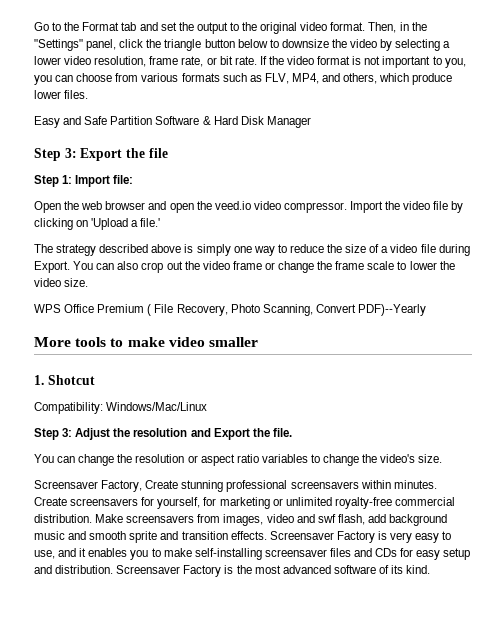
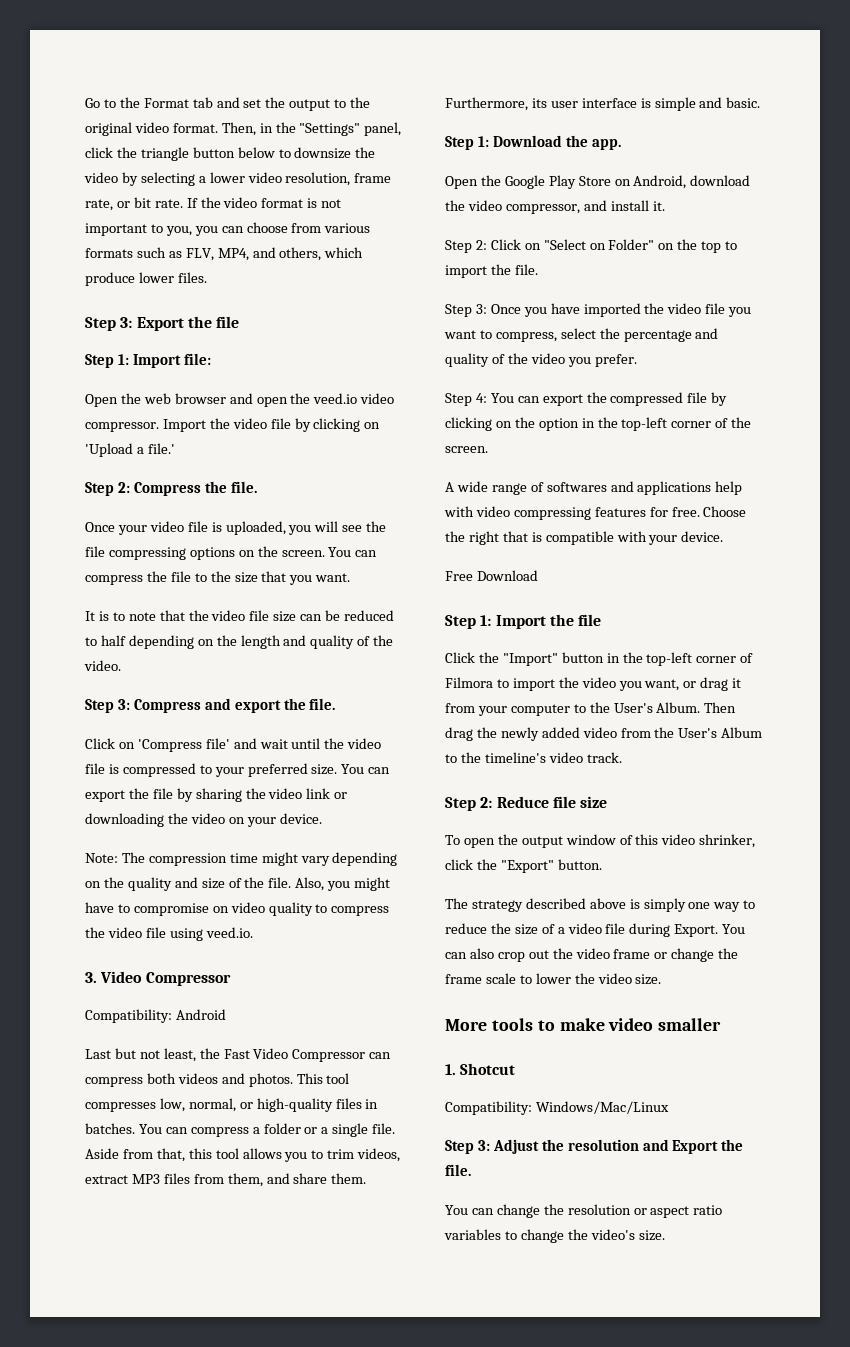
[34,116,311,128] // Easy and Safe Partition Software & Hard Disk Manager -> (207, 277) none
(161, 222) none -> [85,481,257,496] [85,521,387,535] [85,546,378,560] [85,571,351,585] [85,610,395,622] [85,635,394,649] [84,660,121,671] [85,698,336,713] [85,738,382,752] [85,763,391,777] [85,788,348,802] [85,813,322,827] [85,852,398,866] [85,877,391,891] [85,902,390,916] [85,927,253,941] [85,971,231,986] [85,1009,226,1023] [85,1048,392,1062] [85,1073,350,1087] [85,1098,379,1112] [85,1123,396,1137] [85,1148,401,1162] [85,1173,367,1187] [445,97,761,111] [445,135,621,150] [445,175,751,189] [445,200,665,214] [445,239,738,253] [445,264,538,278] [445,303,752,317] [444,328,719,342] [445,353,637,367] [445,392,728,406] [445,417,752,431] [445,446,488,453] [445,481,743,495] [444,506,747,520] [445,531,724,545] [445,570,538,581] [445,614,602,629] [445,652,754,666] [445,677,742,691] [445,702,737,716] [445,727,763,741] [445,752,622,763] [445,796,608,811] [445,834,756,848] [445,859,602,873] // Step 2: Compress the file. // Once your video file is uploaded, you will see the file compressing options on the screen. You can compress the file to the size that you want. // It is to note that the video file size can be reduced to half depending on the length and quality of the video. // Step 3: Compress and export the file. // Click on 'Compress file' and wait until the video file is compressed to your preferred size. You can export the file by sharing the video link or downloading the video on your device. // Note: The compression time might vary depending on the quality and size of the file. Also, you might have to compromise on video quality to compress the video file using veed.io. // 3. Video Compressor // Compatibility: Android // Last but not least, the Fast Video Compressor can compress both videos and photos. This tool compresses low, normal, or high-quality files in batches. You can compress a folder or a single file. Aside from that, this tool allows you to trim videos, extract MP3 files from them, and share them. Furthermore, its user interface is simple and basic. // Step 1: Download the app. // Open the Google Play Store on Android, download the video compressor, and install it. // Step 2: Click on "Select on Folder" on the top to import the file. // Step 3: Once you have imported the video file you want to compress, select the percentage and quality of the video you prefer. // Step 4: You can export the compressed file by clicking on the option in the top-left corner of the screen. // A wide range of softwares and applications help with video compressing features for free. Choose the right that is compatible with your device. // Free Download // Step 1: Import the file // Click the "Import" button in the top-left corner of Filmora to import the video you want, or drag it from your computer to the User's Album. Then drag the newly added video from the User's Album to the timeline's video track. // Step 2: Reduce file size // To open the output window of this video shrinker, click the "Export" button.
[34,304,426,316] // WPS Office Premium ( File Recovery, Photo Scanning, Convert PDF)--Yearly -> (662, 979) none
[34,480,437,492] [34,497,455,509] [34,514,448,526] [34,531,452,543] [34,548,471,560] [34,565,431,577] // Screensaver Factory, Create stunning professional screensavers within minutes. Create screensavers for yourself, for marketing or unlimited royalty-free commercial distribution. Make screensavers from images, video and swf flash, add background music and smooth sprite and transition effects. Screensaver Factory is very easy to use, and it enables you to make self-installing screensaver files and CDs for easy setup and distribution. Screensaver Factory is the most advanced software of its kind. -> (665, 1235) none

